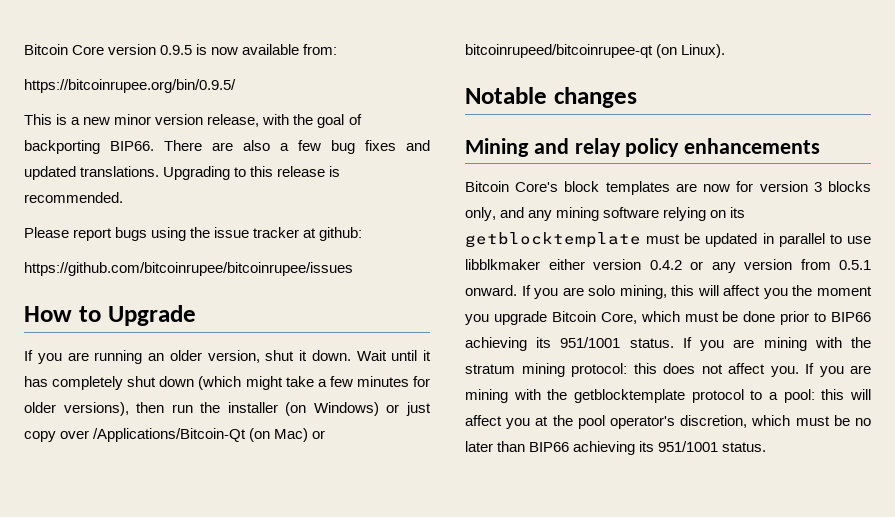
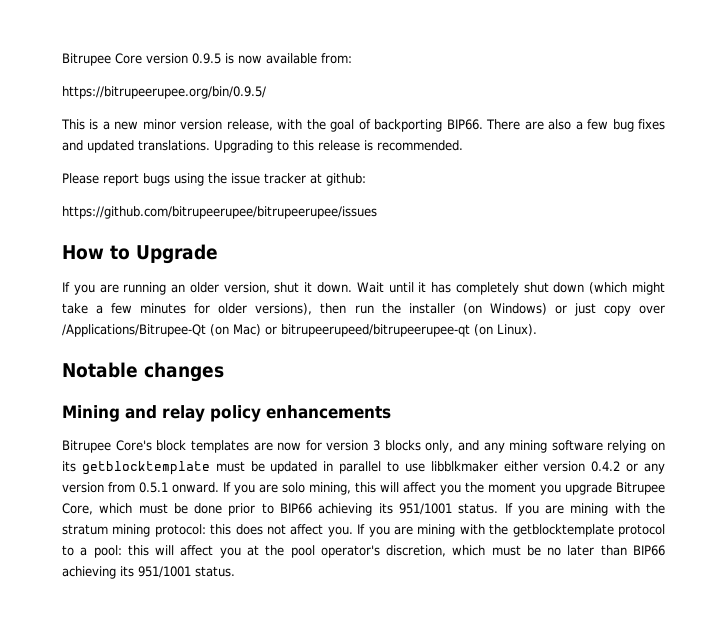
[24,44,68,55] Bitcoin -> [62,53,111,66] Bitrupee
[24,79,236,93] https://bitcoinrupee.org/bin/0.9.5/ -> [62,86,266,99] https://bitrupeerupee.org/bin/0.9.5/
[24,262,353,276] https://github.com/bitcoinrupee/bitcoinrupee/issues -> [62,206,377,219] https://github.com/bitrupeerupee/bitrupeerupee/issues
[93,428,247,442] /Applications/Bitcoin-Qt -> [62,324,206,337] /Applications/Bitrupee-Qt
[465,44,653,58] bitcoinrupeed/bitcoinrupee-qt -> [281,324,470,337] bitrupeerupeed/bitrupeerupee-qt
[465,181,509,192] Bitcoin -> [62,440,111,453] Bitrupee
[551,311,596,322] Bitcoin -> [616,482,665,495] Bitrupee

